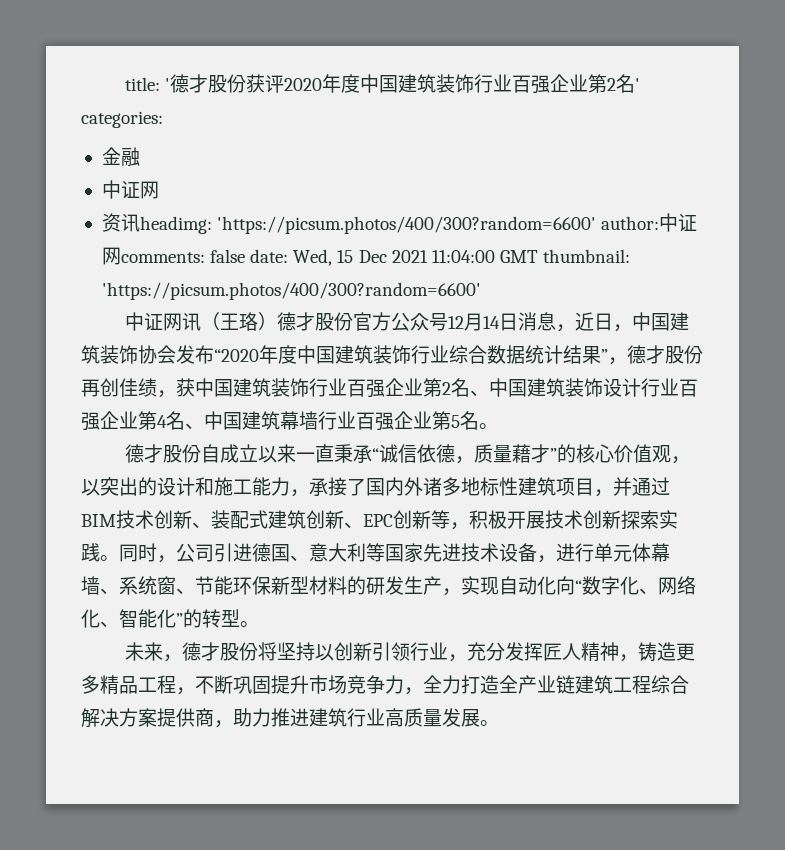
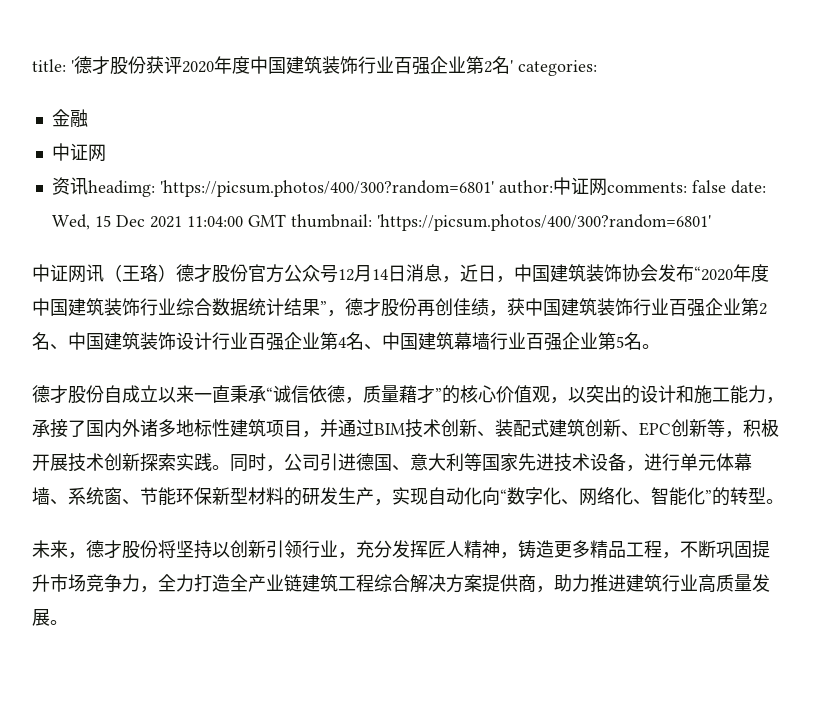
[217,216,597,234] 'https://picsum.photos/400/300?random=6600' -> [159,180,494,197] 'https://picsum.photos/400/300?random=6801'
[101,282,481,300] 'https://picsum.photos/400/300?random=6600' -> [376,214,711,231] 'https://picsum.photos/400/300?random=6801'

